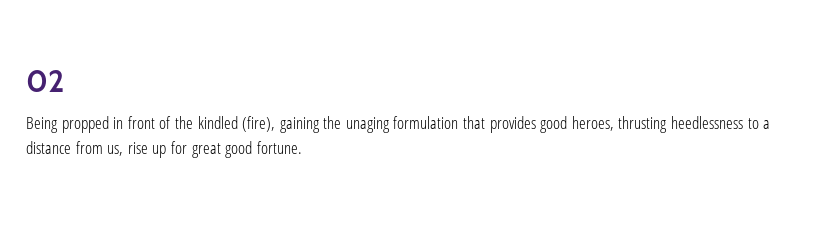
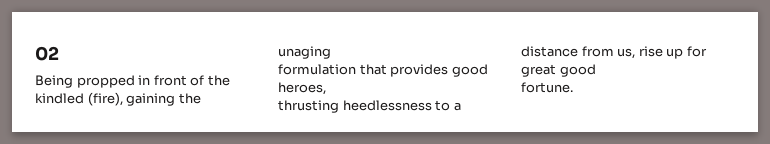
(390, 125) none -> (331, 52) //
(614, 123) none -> (326, 88) //
(253, 149) none -> (596, 70) //

